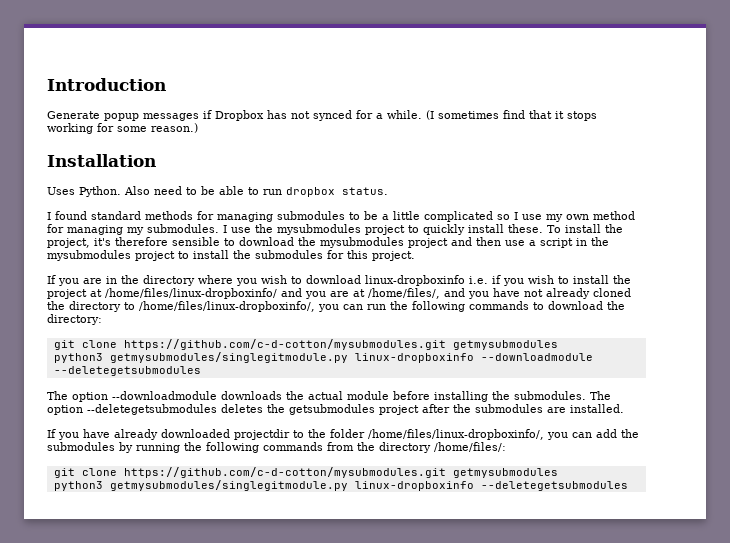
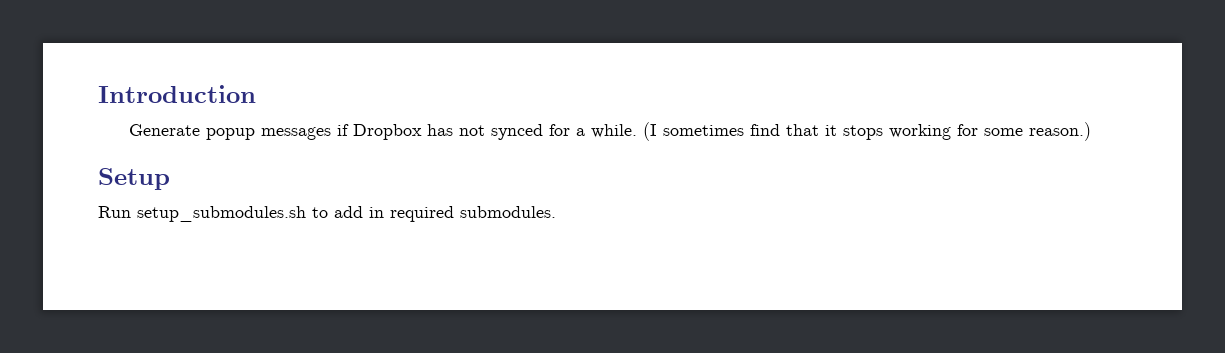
[47,154,156,167] [47,186,388,197] [47,211,635,222] [47,224,623,235] [47,237,609,248] [47,250,415,261] [47,275,631,286] [47,288,631,299] [47,301,625,312] [47,314,102,325] [53,339,558,350] [53,352,593,363] [53,366,201,376] [47,391,611,402] [47,404,624,415] [47,429,639,440] [47,442,506,453] [53,467,558,478] [53,480,628,491] Installation // Uses Python. Also need to be able to run dropbox status. // I found standard methods for managing submodules to be a little complicated so I use my own method for managing my submodules. I use the mysubmodules project to quickly install these. To install the project, it's therefore sensible to download the mysubmodules project and then use a script in the mysubmodules project to install the submodules for this project. // If you are in the directory where you wish to download linux-dropboxinfo i.e. if you wish to install the project at /home/files/linux-dropboxinfo/ and you are at /home/files/, and you have not already cloned the directory to /home/files/linux-dropboxinfo/, you can run the following commands to download the directory: // git clone https://github.com/c-d-cotton/mysubmodules.git getmysubmodules // python3 getmysubmodules/singlegitmodule.py linux-dropboxinfo --downloadmodule --deletegetsubmodules // The option --downloadmodule downloads the actual module before installing the submodules. The option --deletegetsubmodules deletes the getsubmodules project after the submodules are installed. // If you have already downloaded projectdir to the folder /home/files/linux-dropboxinfo/, you can add the submodules by running the following commands from the directory /home/files/: // git clone https://github.com/c-d-cotton/mysubmodules.git getmysubmodules // python3 getmysubmodules/singlegitmodule.py linux-dropboxinfo --deletegetsubmodules -> [98,168,170,190] [98,206,556,222] Setup // Run setup_submodules.sh to add in required submodules.

